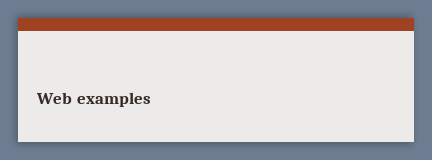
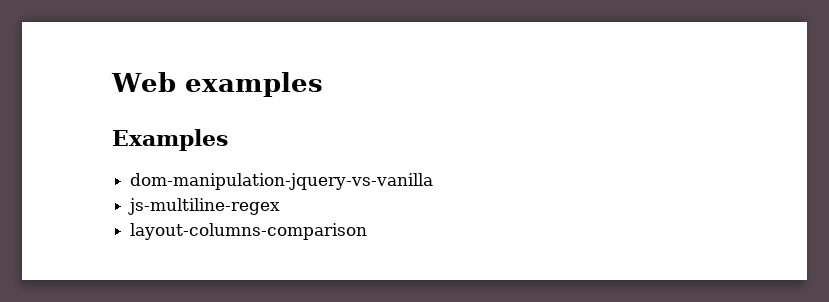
(151, 99) none -> [112,129,228,151] [130,173,434,190] [128,198,281,215] [130,223,368,240] // Examples // dom-manipulation-jquery-vs-vanilla // js-multiline-regex // layout-columns-comparison

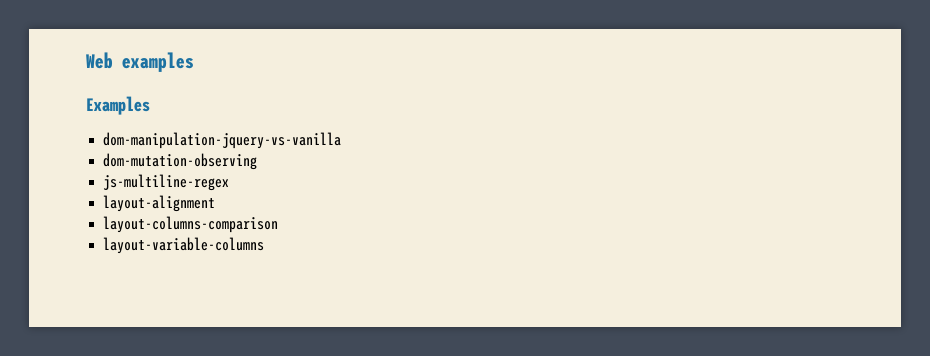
(434, 181) none -> [103,153,258,170] // dom-mutation-observing
(281, 206) none -> [103,195,216,212] // layout-alignment
(368, 231) none -> [103,237,265,254] // layout-variable-columns

